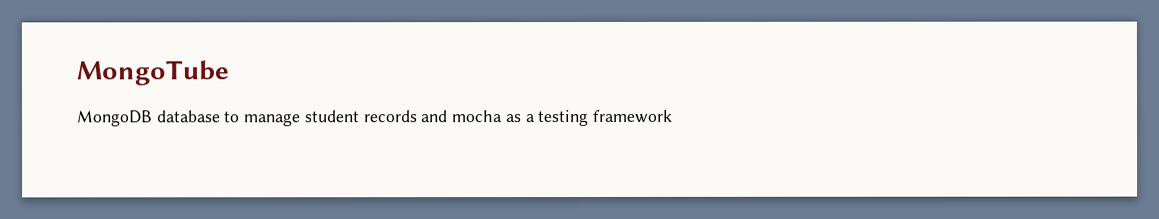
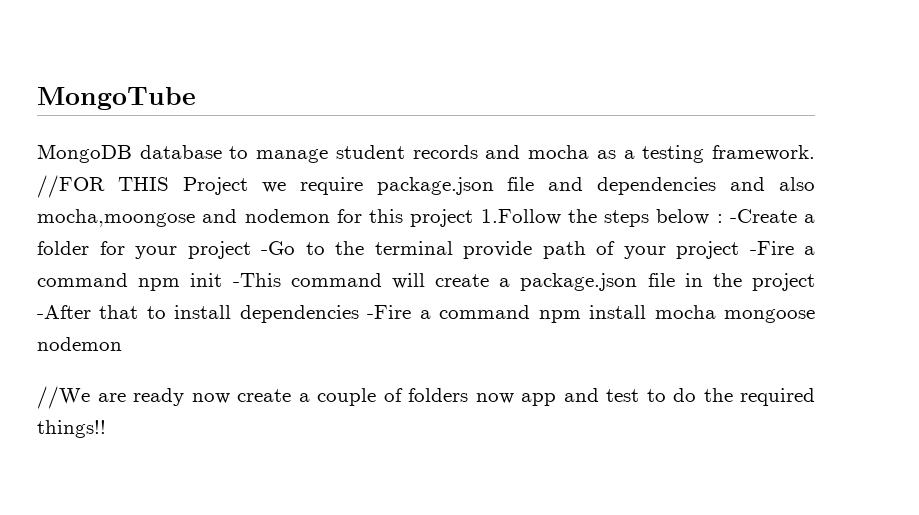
[592,109,673,123] framework -> [712,145,816,161] [37,175,815,198] [37,209,815,227] [37,241,815,259] [37,273,815,291] [37,305,816,323] [37,337,122,351] [37,386,815,409] [37,420,106,438] framework. //FOR THIS Project we require package.json file and dependencies and also mocha,moongose and nodemon for this project 1.Follow the steps below : -Create a folder for your project -Go to the terminal provide path of your project -Fire a command npm init -This command will create a package.json file in the project -After that to install dependencies -Fire a command npm install mocha mongoose nodemon // //We are ready now create a couple of folders now app and test to do the required things!!

